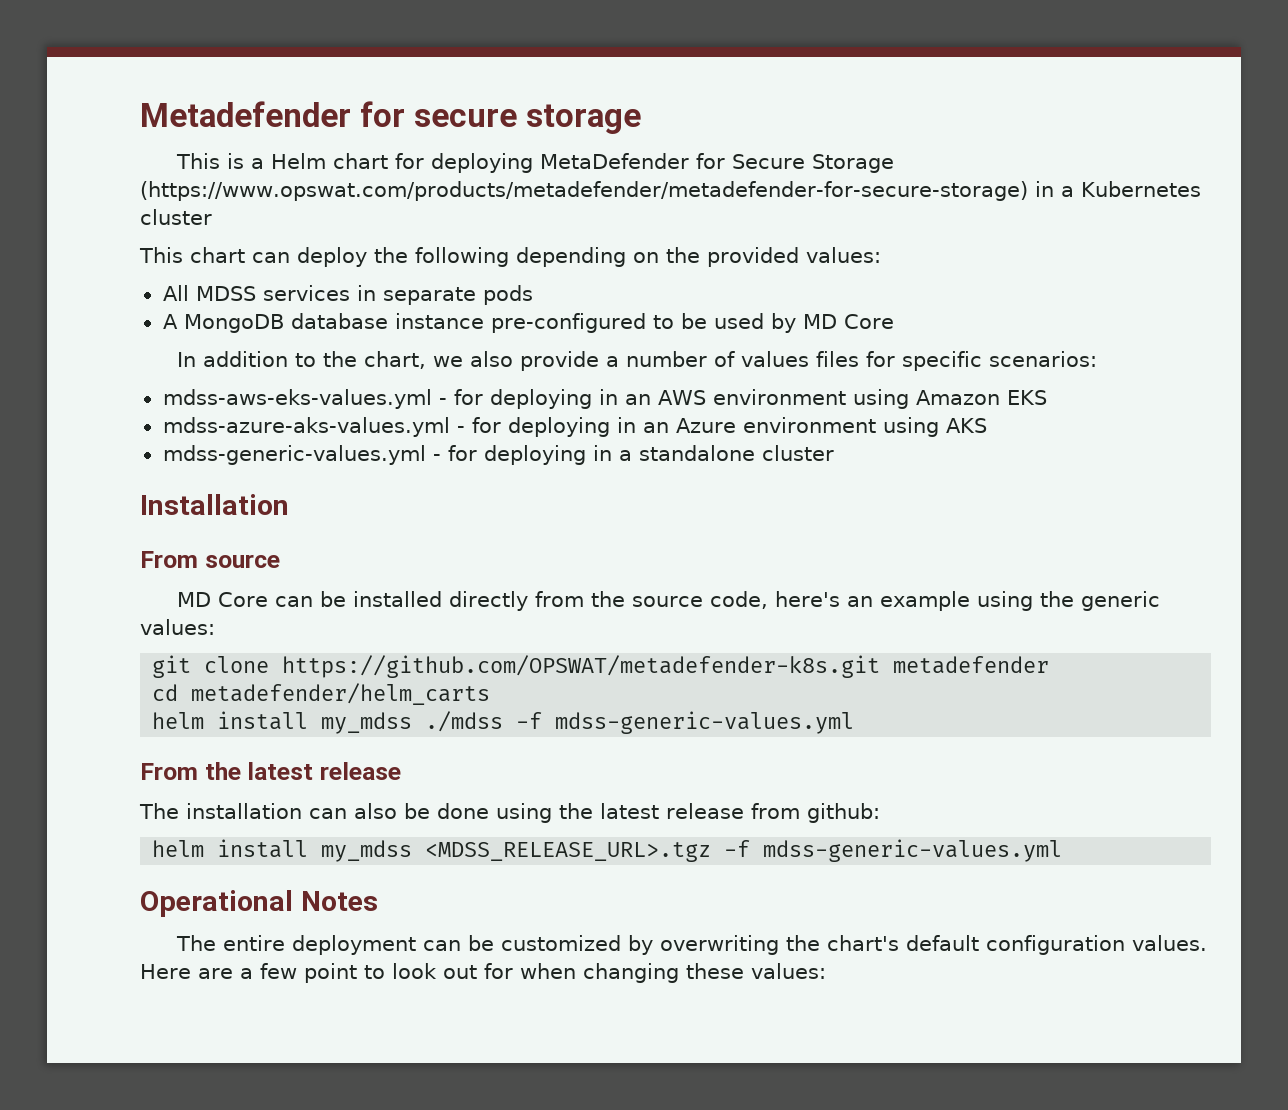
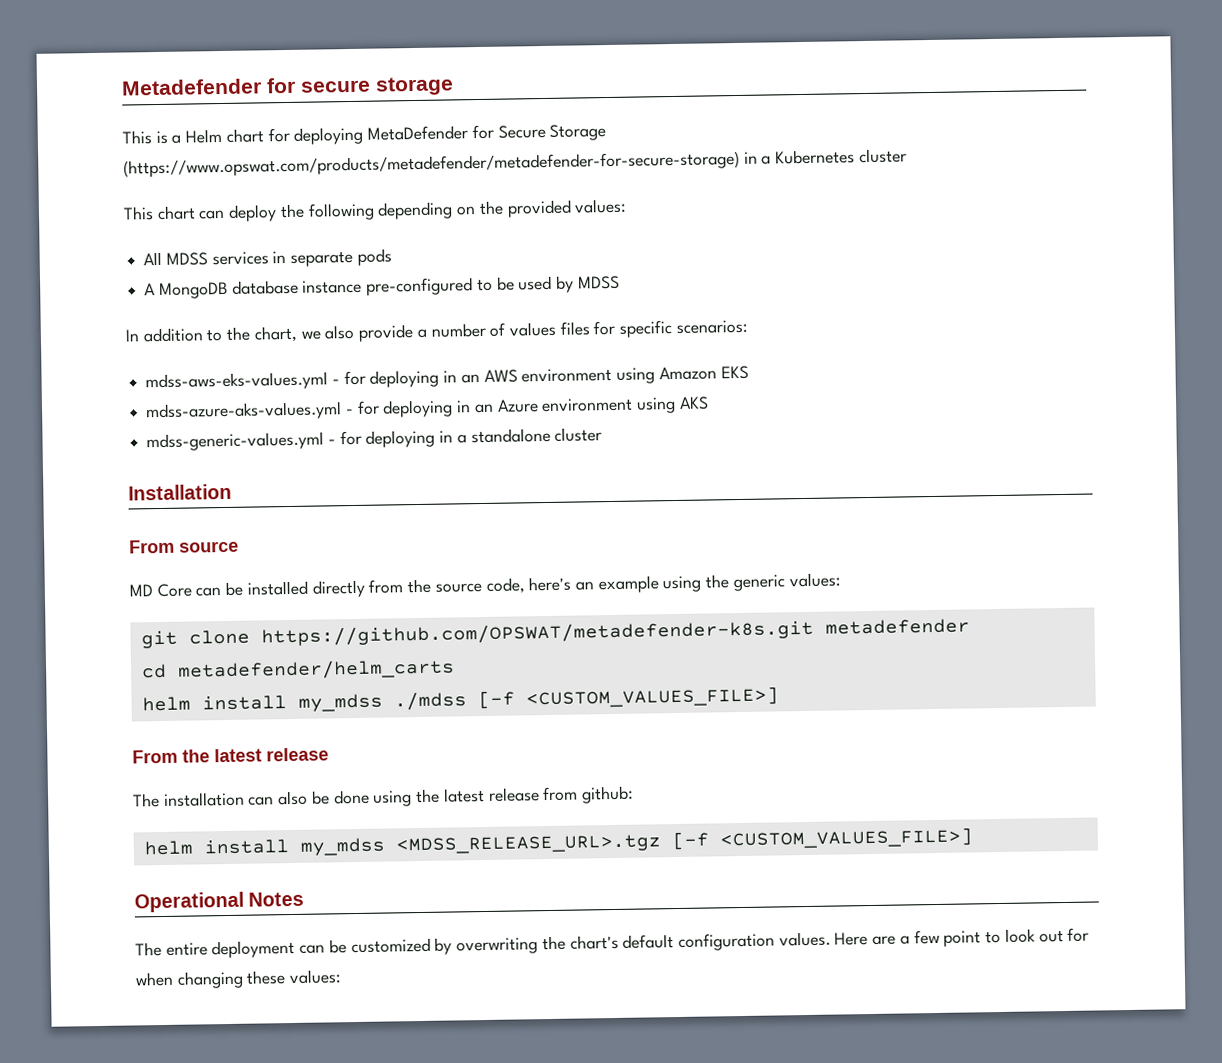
[802,314,894,329] MD Core -> [577,275,620,290] MDSS
[516,711,855,734] -f mdss-generic-values.yml -> [477,686,779,710] [-f <CUSTOM_VALUES_FILE>]
[724,839,1063,862] -f mdss-generic-values.yml -> [671,827,973,851] [-f <CUSTOM_VALUES_FILE>]

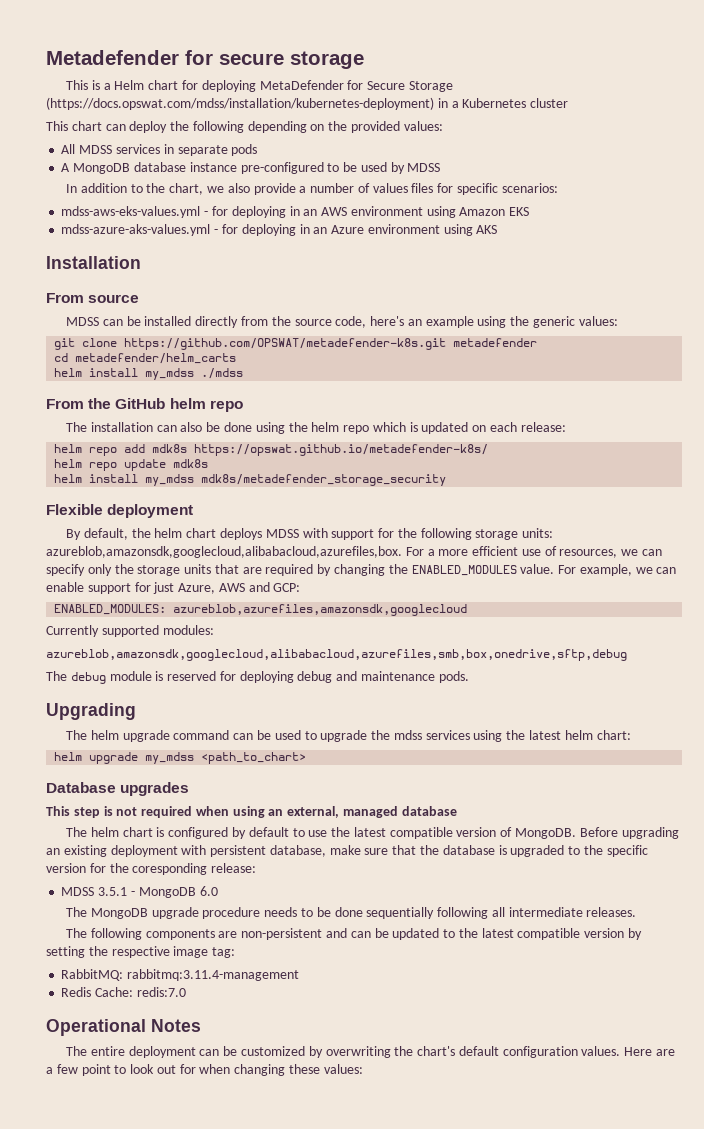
[123,150,740,178] (https://www.opswat.com/products/metadefender/metadefender-for-secure-storage) -> [46,97,434,110] (https://docs.opswat.com/mdss/installation/kubernetes-deployment)
[146,427,603,452] // mdss-generic-values.yml - for deploying in a standalone cluster -> (498, 229) none
[129,583,192,598] MD Core -> [66,317,100,326] MDSS
[477,686,779,710] [-f <CUSTOM_VALUES_FILE>] -> (244, 373) none
[214,747,329,763] latest release -> [115,398,243,412] GitHub helm repo
[442,785,634,804] [143,827,973,856] latest release from github: // helm install my_mdss <MDSS_RELEASE_URL>.tgz [-f <CUSTOM_VALUES_FILE>] -> [311,422,566,434] [54,444,489,456] [54,459,209,471] [54,474,447,486] [46,504,194,518] [66,528,554,540] [46,546,663,558] [46,564,677,576] [46,582,301,594] [54,604,468,616] [46,625,214,637] [46,649,627,661] [46,671,469,684] [46,703,136,720] [66,730,631,742] [54,752,307,764] [46,782,190,796] [46,806,457,818] [66,827,679,839] [46,845,648,857] [46,863,257,875] [61,886,218,898] [66,907,637,919] [66,928,643,940] [46,946,236,958] [61,969,300,981] [61,987,186,997] helm repo which is updated on each release: // helm repo add mdk8s https://opswat.github.io/metadefender-k8s/ // helm repo update mdk8s // helm install my_mdss mdk8s/metadefender_storage_security // Flexible deployment // By default, the helm chart deploys MDSS with support for the following storage units: azureblob,amazonsdk,googlecloud,alibabacloud,azurefiles,box. For a more efficient use of resources, we can specify only the storage units that are required by changing the ENABLED_MODULES value. For example, we can enable support for just Azure, AWS and GCP: // ENABLED_MODULES: azureblob,azurefiles,amazonsdk,googlecloud // Currently supported modules: // azureblob,amazonsdk,googlecloud,alibabacloud,azurefiles,smb,box,onedrive,sftp,debug // The debug module is reserved for deploying debug and maintenance pods. // Upgrading // The helm upgrade command can be used to upgrade the mdss services using the latest helm chart: // helm upgrade my_mdss <path_to_chart> // Database upgrades // This step is not required when using an external, managed database // The helm chart is configured by default to use the latest compatible version of MongoDB. Before upgrading an existing deployment with persistent database, make sure that the database is upgraded to the specific version for the coresponding release: // MDSS 3.5.1 - MongoDB 6.0 // The MongoDB upgrade procedure needs to be done sequentially following all intermediate releases. // The following components are non-persistent and can be updated to the latest compatible version by setting the respective image tag: // RabbitMQ: rabbitmq:3.11.4-management // Redis Cache: redis:7.0

